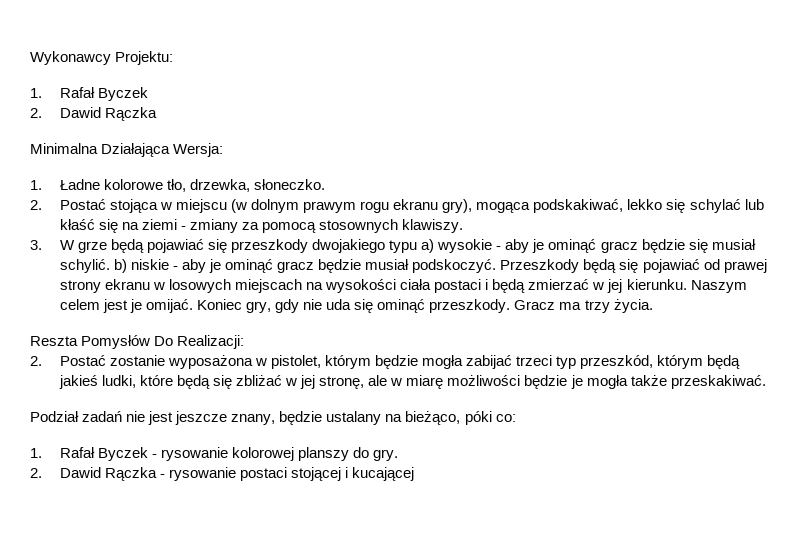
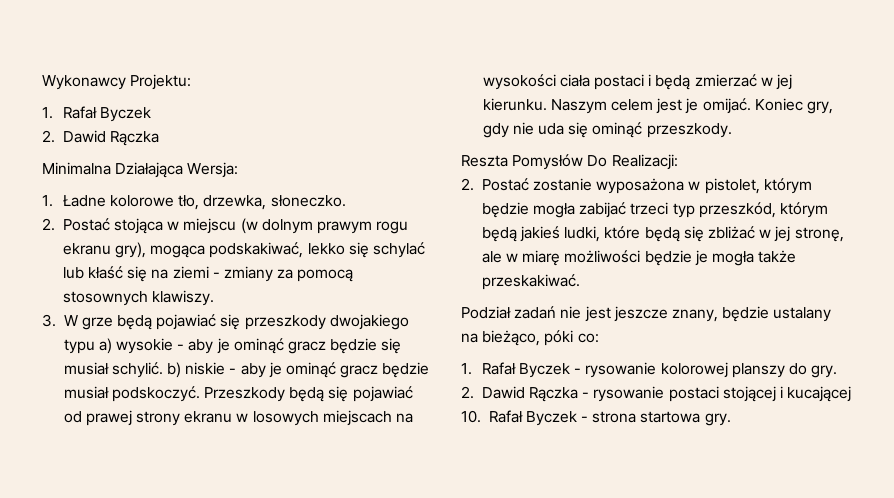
[514,299,653,313] Gracz ma trzy życia. -> (732, 130) none
(415, 474) none -> [461,410,731,426] // 10. Rafał Byczek - strona startowa gry.

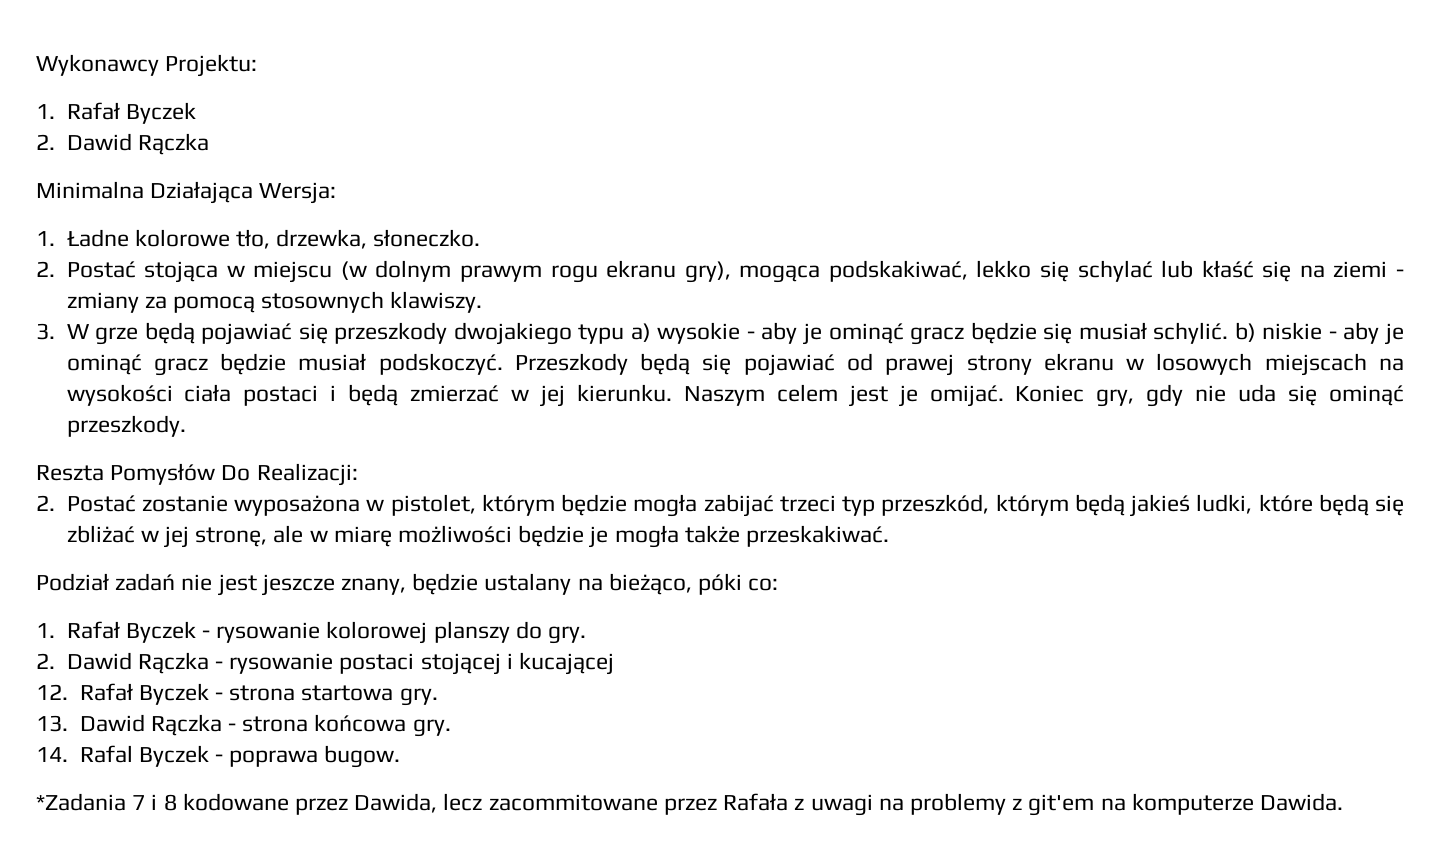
[461,410,481,423] 10. -> [36,684,68,700] 12.
(731, 419) none -> [36,714,451,737] [36,745,401,768] [36,793,1343,816] // 13. Dawid Rączka - strona końcowa gry. // 14. Rafal Byczek - poprawa bugow. // *Zadania 7 i 8 kodowane przez Dawida, lecz zacommitowane przez Rafała z uwagi na problemy z git'em na komputerze Dawida.

